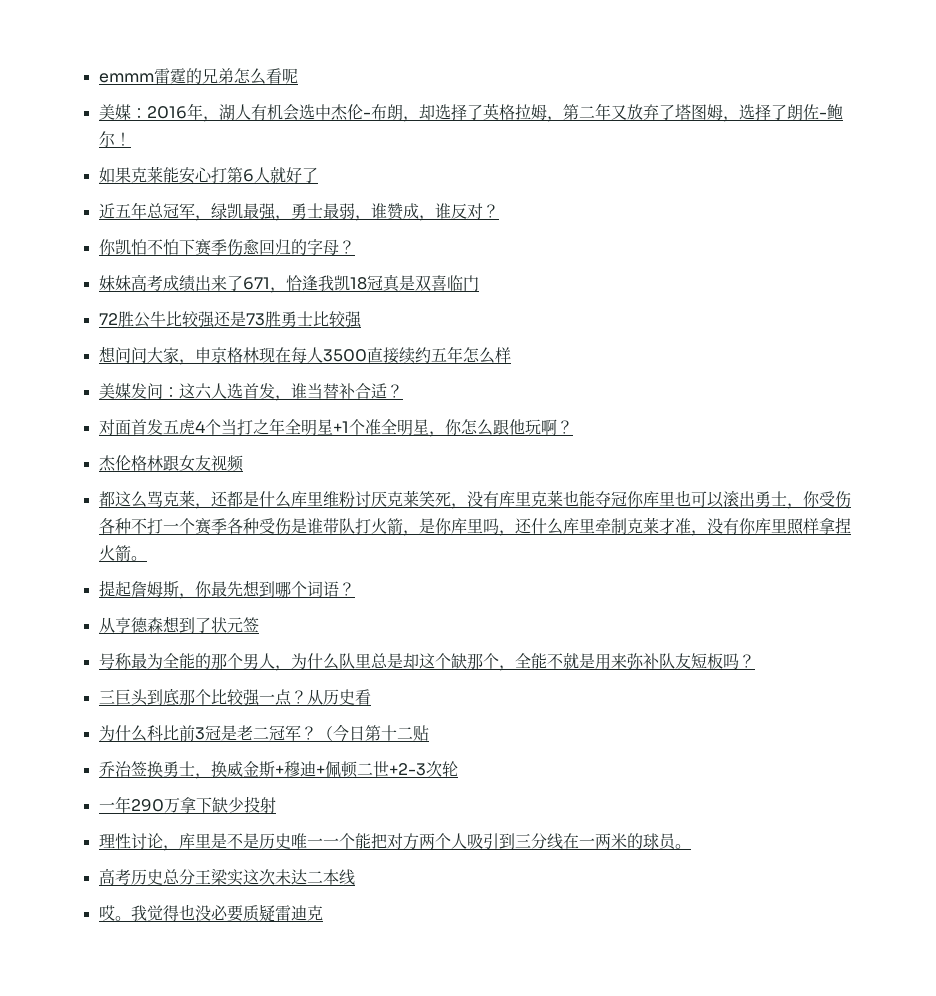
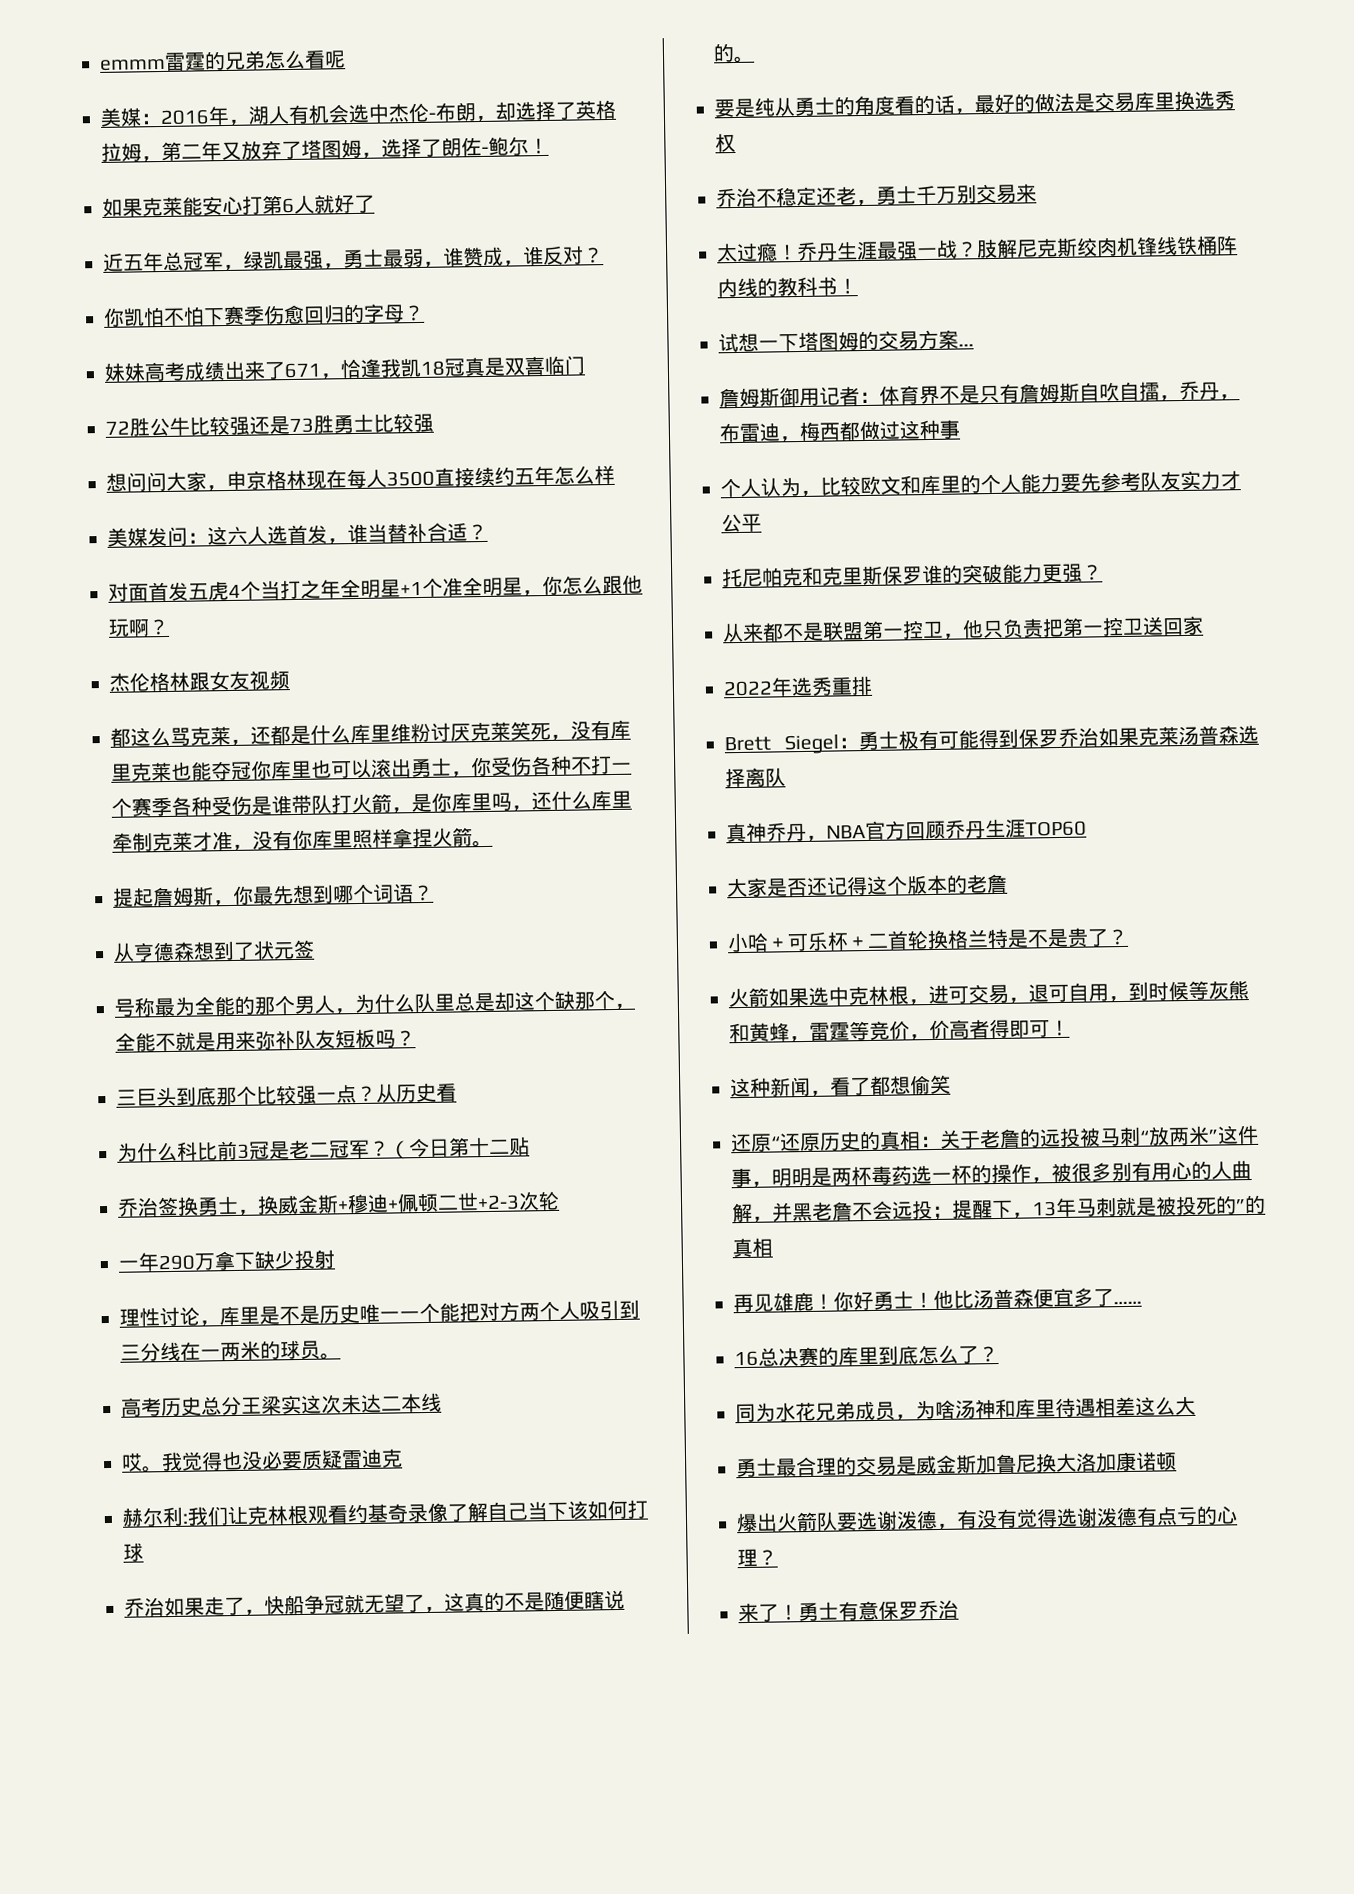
(323, 913) none -> [122,1499,648,1527] [123,1542,144,1562] [124,1589,625,1617] [713,42,755,63] [714,90,1235,118] [715,132,736,153] [716,183,1037,208] [716,235,1238,263] [717,276,858,298] [718,329,974,353] [719,380,1240,408] [719,419,961,443] [720,470,1241,498] [721,513,762,533] [722,563,1103,588] [722,615,1204,643] [723,675,873,697] [724,724,1259,755] [725,767,786,788] [726,818,1087,843] [726,873,1008,898] [727,927,1129,953] [728,980,1249,1008] [729,1018,1070,1043] [730,1074,951,1098] [730,1124,1259,1153] [731,1160,1252,1188] [732,1194,1266,1223] [732,1237,773,1258] [733,1287,1142,1313] [734,1344,999,1367] [735,1395,1196,1423] [736,1451,1177,1478] [736,1505,1238,1533] [737,1548,778,1568] [738,1599,959,1623] // 赫尔利:我们让克林根观看约基奇录像了解自己当下该如何打球 // 乔治如果走了，快船争冠就无望了，这真的不是随便瞎说的。 // 要是纯从勇士的角度看的话，最好的做法是交易库里换选秀权 // 乔治不稳定还老，勇士千万别交易来 // 太过瘾！乔丹生涯最强一战？肢解尼克斯绞肉机锋线铁桶阵内线的教科书！ // 试想一下塔图姆的交易方案... // 詹姆斯御用记者：体育界不是只有詹姆斯自吹自擂，乔丹，布雷迪，梅西都做过这种事 // 个人认为，比较欧文和库里的个人能力要先参考队友实力才公平 // 托尼帕克和克里斯保罗谁的突破能力更强？ // 从来都不是联盟第一控卫，他只负责把第一控卫送回家 // 2022年选秀重排 // Brett Siegel：勇士极有可能得到保罗乔治如果克莱汤普森选择离队 // 真神乔丹，NBA官方回顾乔丹生涯TOP60 // 大家是否还记得这个版本的老詹 // 小哈＋可乐杯＋二首轮换格兰特是不是贵了？ // 火箭如果选中克林根，进可交易，退可自用，到时候等灰熊和黄蜂，雷霆等竞价，价高者得即可！ // 这种新闻，看了都想偷笑 // 还原“还原历史的真相：关于老詹的远投被马刺“放两米”这件事，明明是两杯毒药选一杯的操作，被很多别有用心的人曲解，并黑老詹不会远投；提醒下，13年马刺就是被投死的”的真相 // 再见雄鹿！你好勇士！他比汤普森便宜多了…… // 16总决赛的库里到底怎么了？ // 同为水花兄弟成员，为啥汤神和库里待遇相差这么大 // 勇士最合理的交易是威金斯加鲁尼换大洛加康诺顿 // 爆出火箭队要选谢泼德，有没有觉得选谢泼德有点亏的心理？ // 来了！勇士有意保罗乔治

